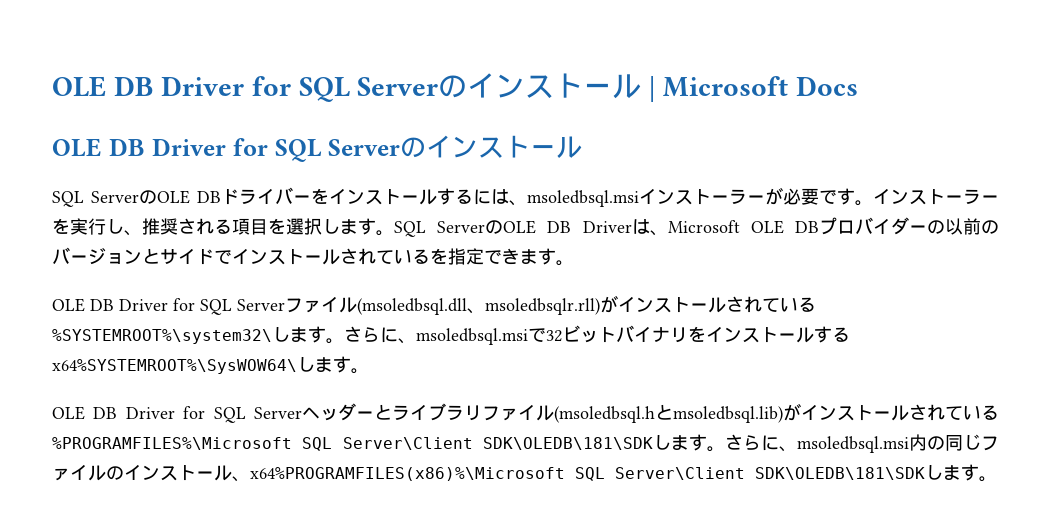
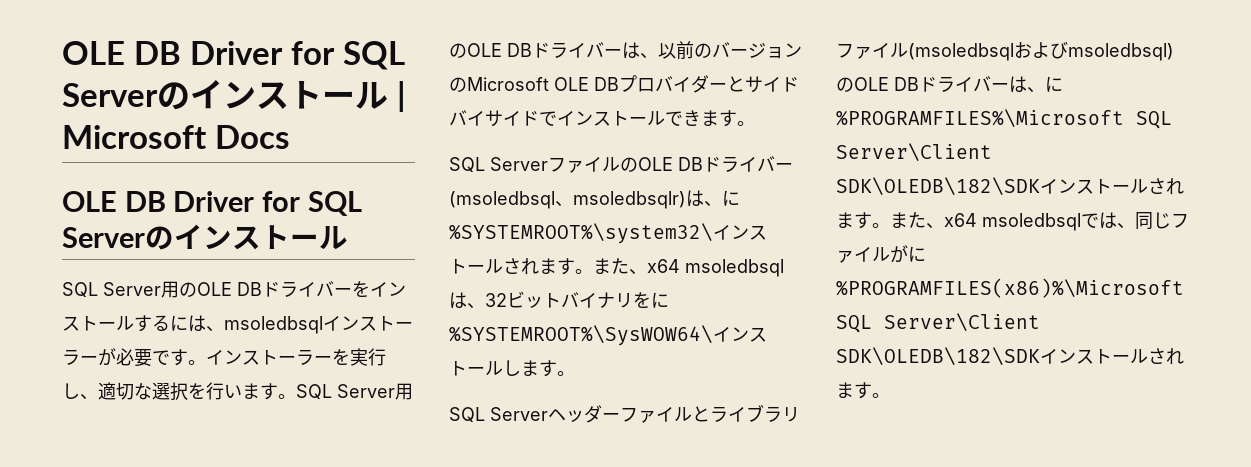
(139, 197) none -> [161,281,179,298] 用
[527,190,639,207] msoledbsql.msi -> [224,316,323,334] msoledbsql
[142,218,340,235] 推奨される項目を選択し -> [98,382,242,401] 適切な選択を行い
[485,219,668,236] のOLE DB Driverは、 -> [395,383,413,400] [449,41,802,59] [449,77,467,92] 用のOLE DBドライバーは、以前のバージョンの
[927,218,1000,235] [52,247,160,265] の以前のバージョンと -> [727,76,799,93] [449,110,485,126] とサイドバイ
[340,248,484,265] されているを指定 -> (665, 118) none
[52,295,816,315] [52,326,546,345] OLE DB Driver for SQL Serverファイル(msoledbsql.dll、msoledbsqlr.rll)がインストールされている%SYSTEMROOT%\system32\します。さらに、msoledbsql.msiで -> [449,156,793,173] [449,190,740,209] [449,223,767,244] [449,258,784,277] [449,292,485,309] SQL ServerファイルのOLE DBドライバー(msoledbsql、msoledbsqlr)は、に%SYSTEMROOT%\system32\インストールされます。また、x64 msoledbsqlは、
[706,326,850,343] [52,359,297,374] インストールするx64%SYSTEMROOT%\SysWOW64\ -> [651,292,669,308] [449,325,767,346] [449,361,503,376] に%SYSTEMROOT%\SysWOW64\インストール
[52,406,206,420] OLE DB Driver for -> (575, 373) none
(374, 415) none -> [620,407,692,423] ファイル
[554,403,999,423] [52,434,999,453] [52,464,943,482] (msoledbsql.hとmsoledbsql.lib)がインストールされている%PROGRAMFILES%\Microsoft SQL Server\Client SDK\OLEDB\181\SDKします。さらに、msoledbsql.msi内の同じファイルのインストール、x64%PROGRAMFILES(x86)%\Microsoft SQL Server\Client SDK\OLEDB\181\SDKし -> [908,41,1174,61] [836,76,1063,93] [836,109,1172,129] [836,143,992,161] [836,177,1184,195] [836,212,1189,231] [836,245,926,263] [836,278,1184,298] [836,313,1040,333] [836,347,1184,365] (msoledbsqlおよびmsoledbsql)のOLE DBドライバーは、に%PROGRAMFILES%\Microsoft SQL Server\Client SDK\OLEDB\182\SDKインストールされます。また、x64 msoledbsqlでは、同じファイルがに%PROGRAMFILES(x86)%\Microsoft SQL Server\Client SDK\OLEDB\182\SDKインストールされ

